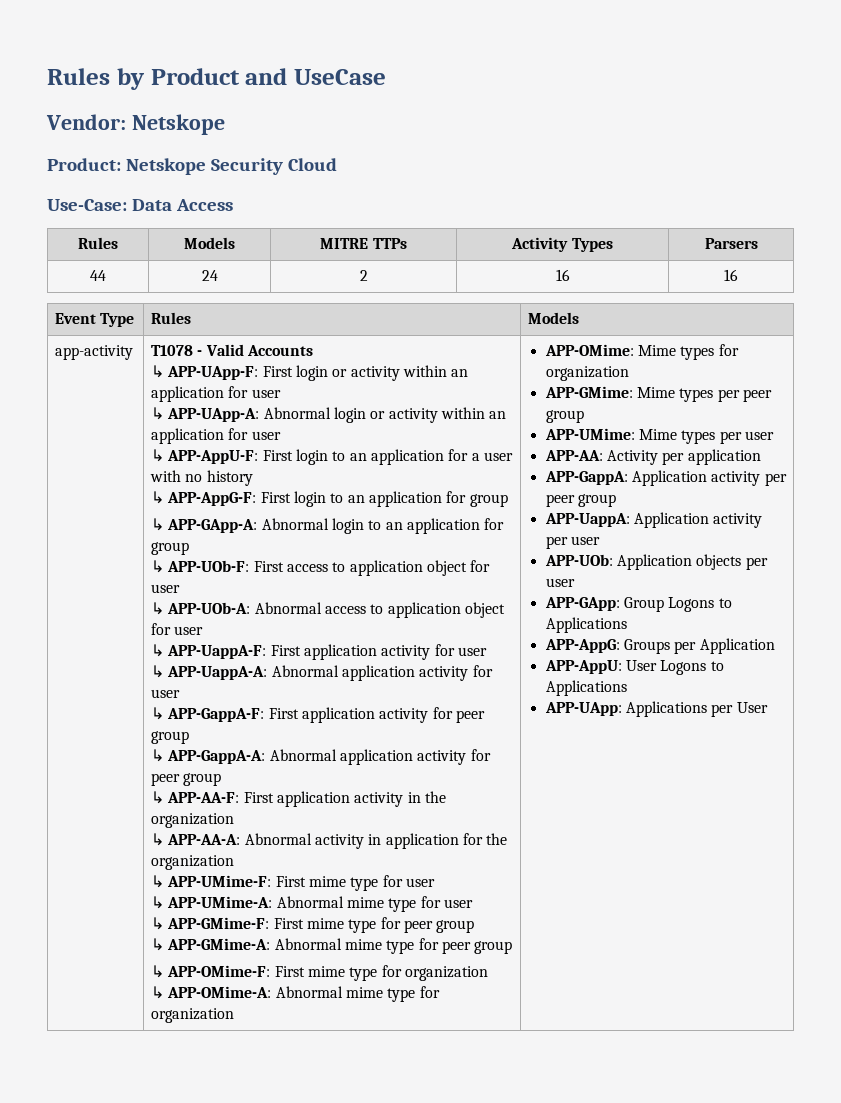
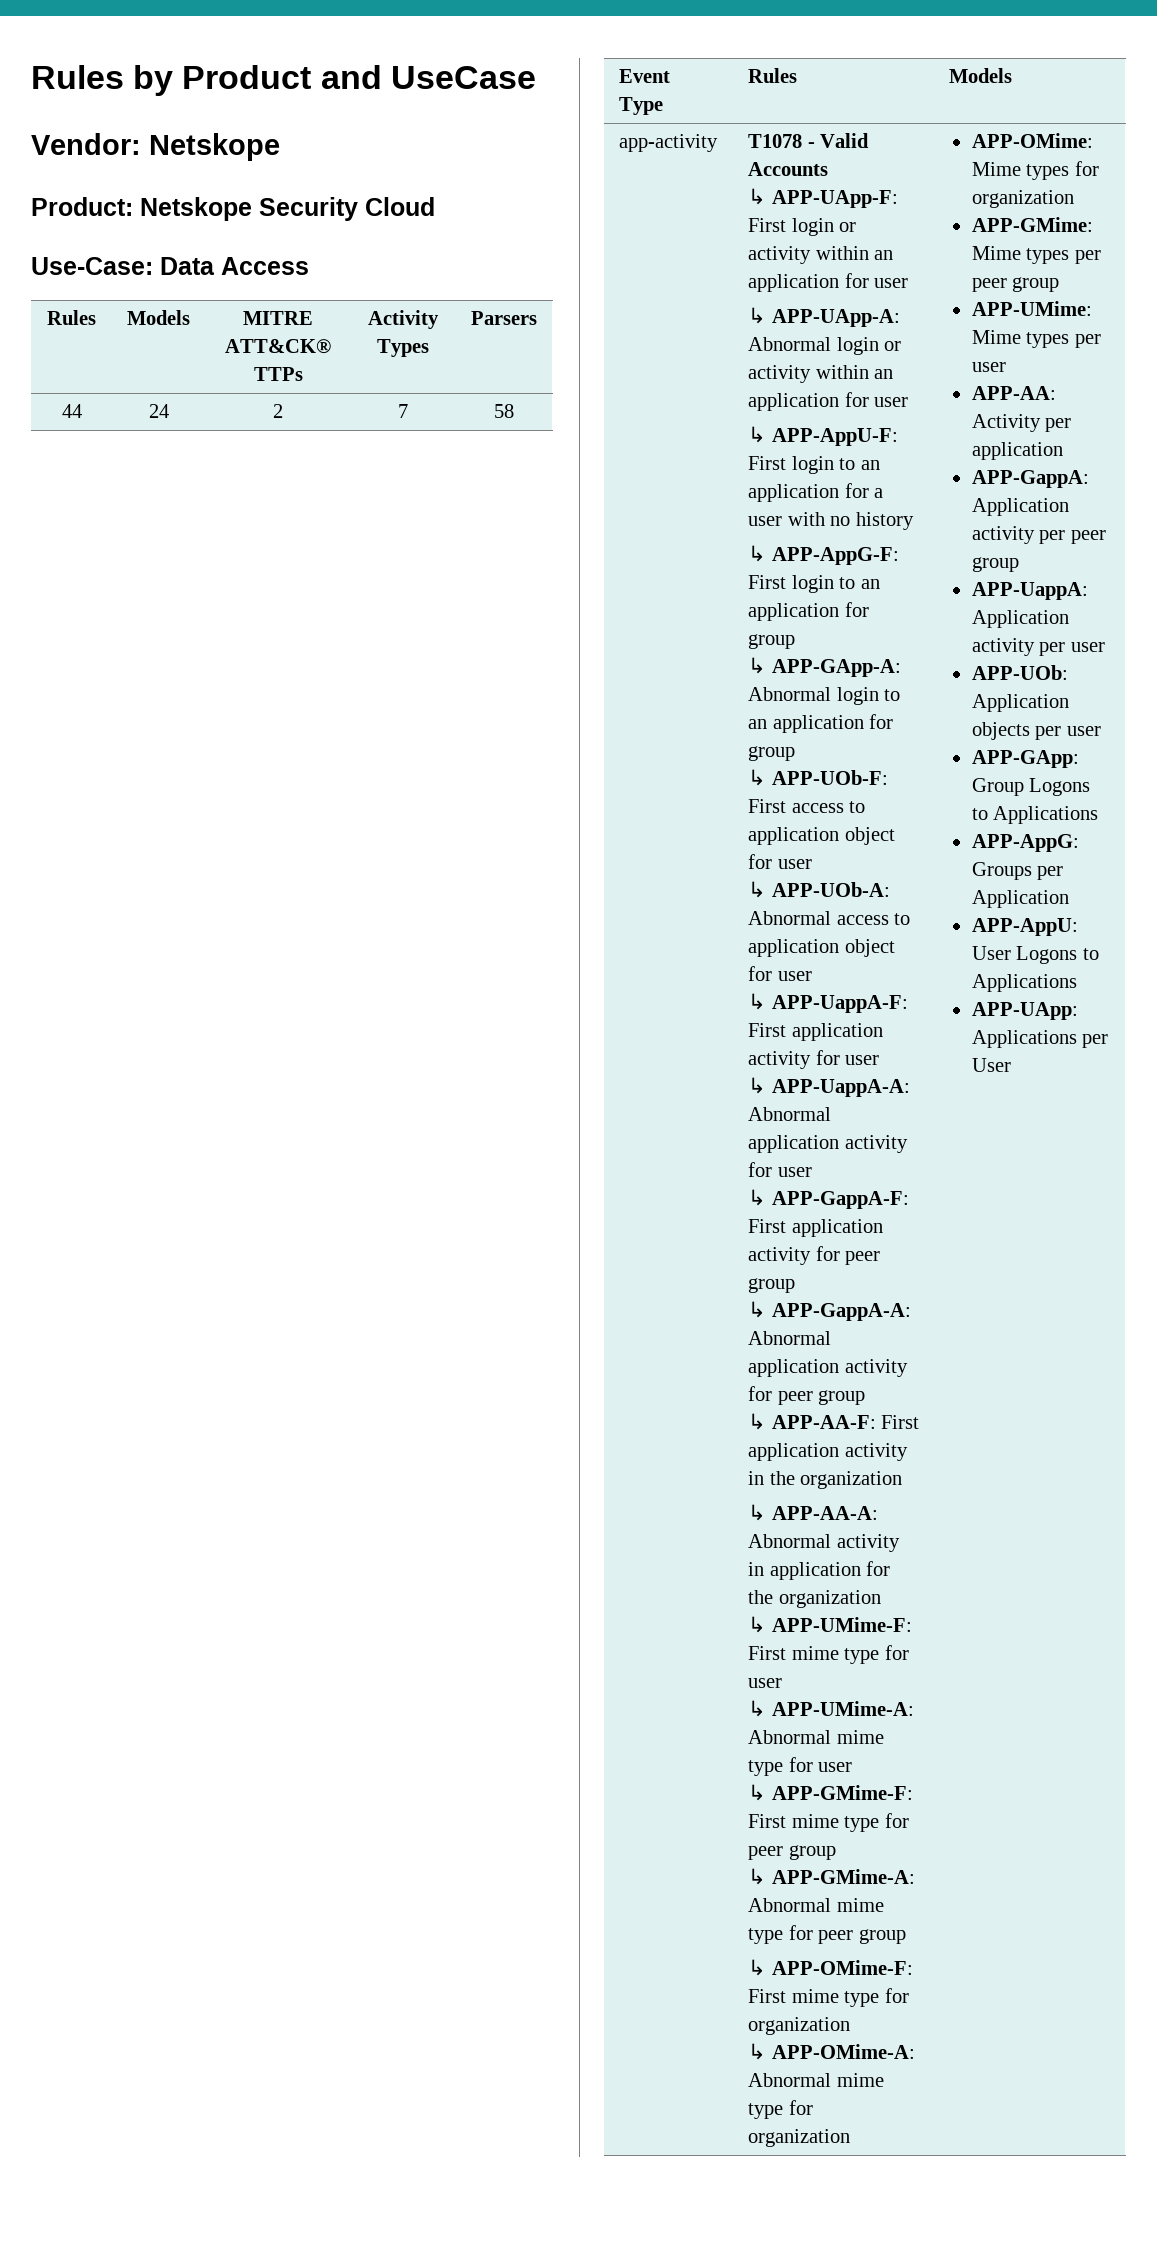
(369, 243) none -> [225,339,331,354] ATT&CK®
[555,269,570,281] [724,269,738,281] 16 | 16 -> [397,404,408,418] [493,404,514,418] 7 | 58

